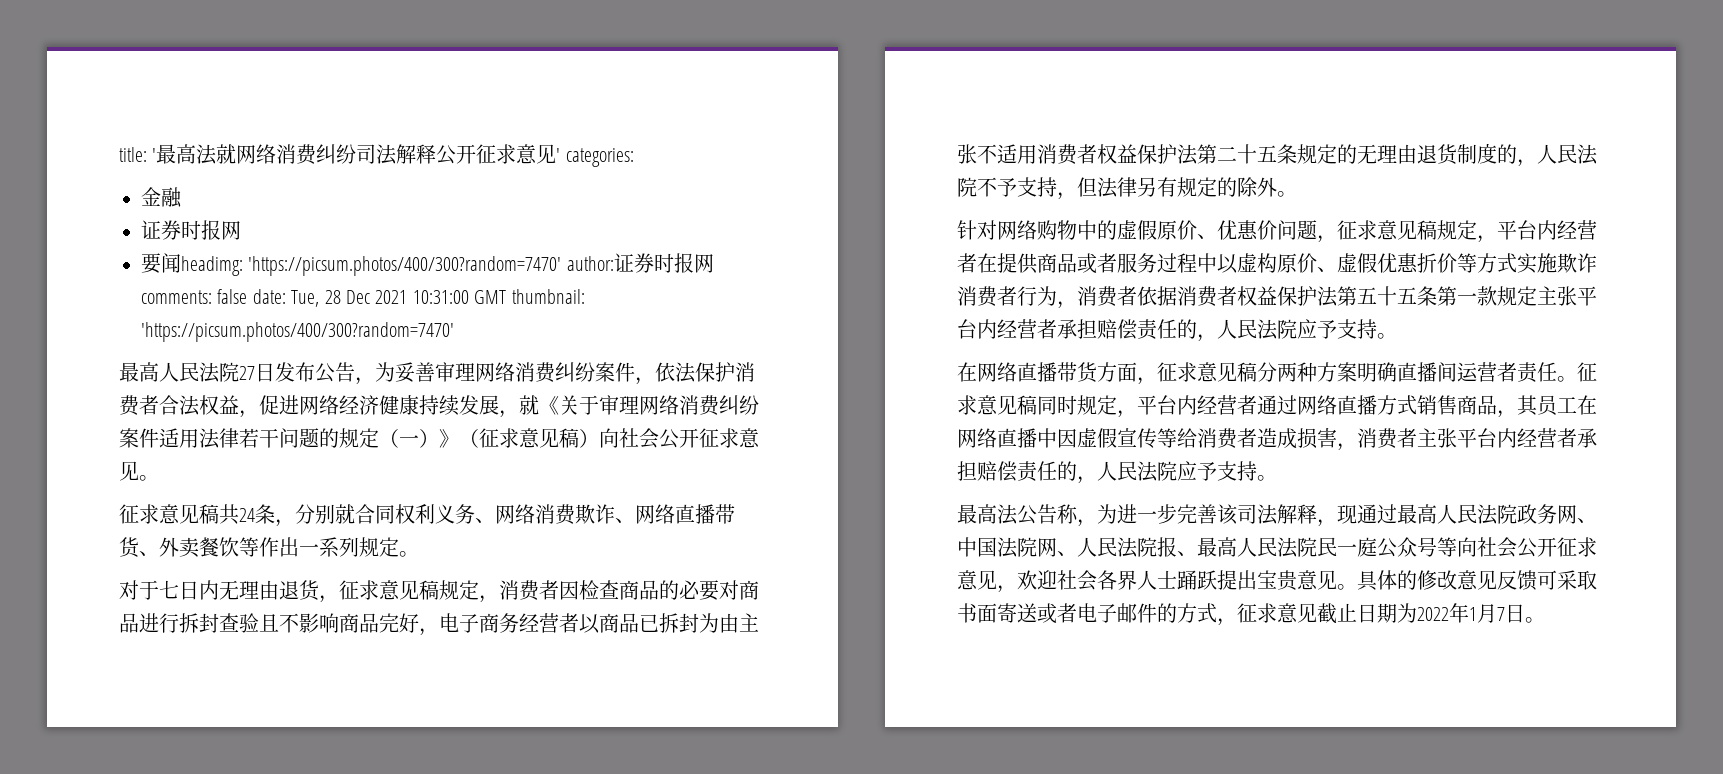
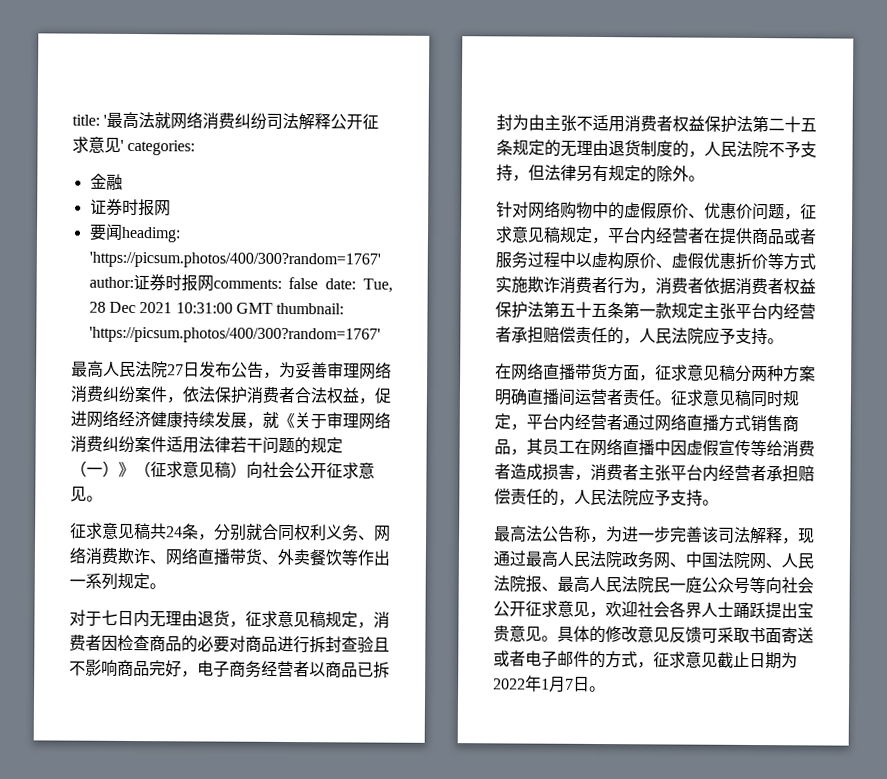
[248,256,562,276] 'https://picsum.photos/400/300?random=7470' -> [88,251,381,269] 'https://picsum.photos/400/300?random=1767'
[141,322,454,342] 'https://picsum.photos/400/300?random=7470' -> [88,326,381,344] 'https://picsum.photos/400/300?random=1767'

